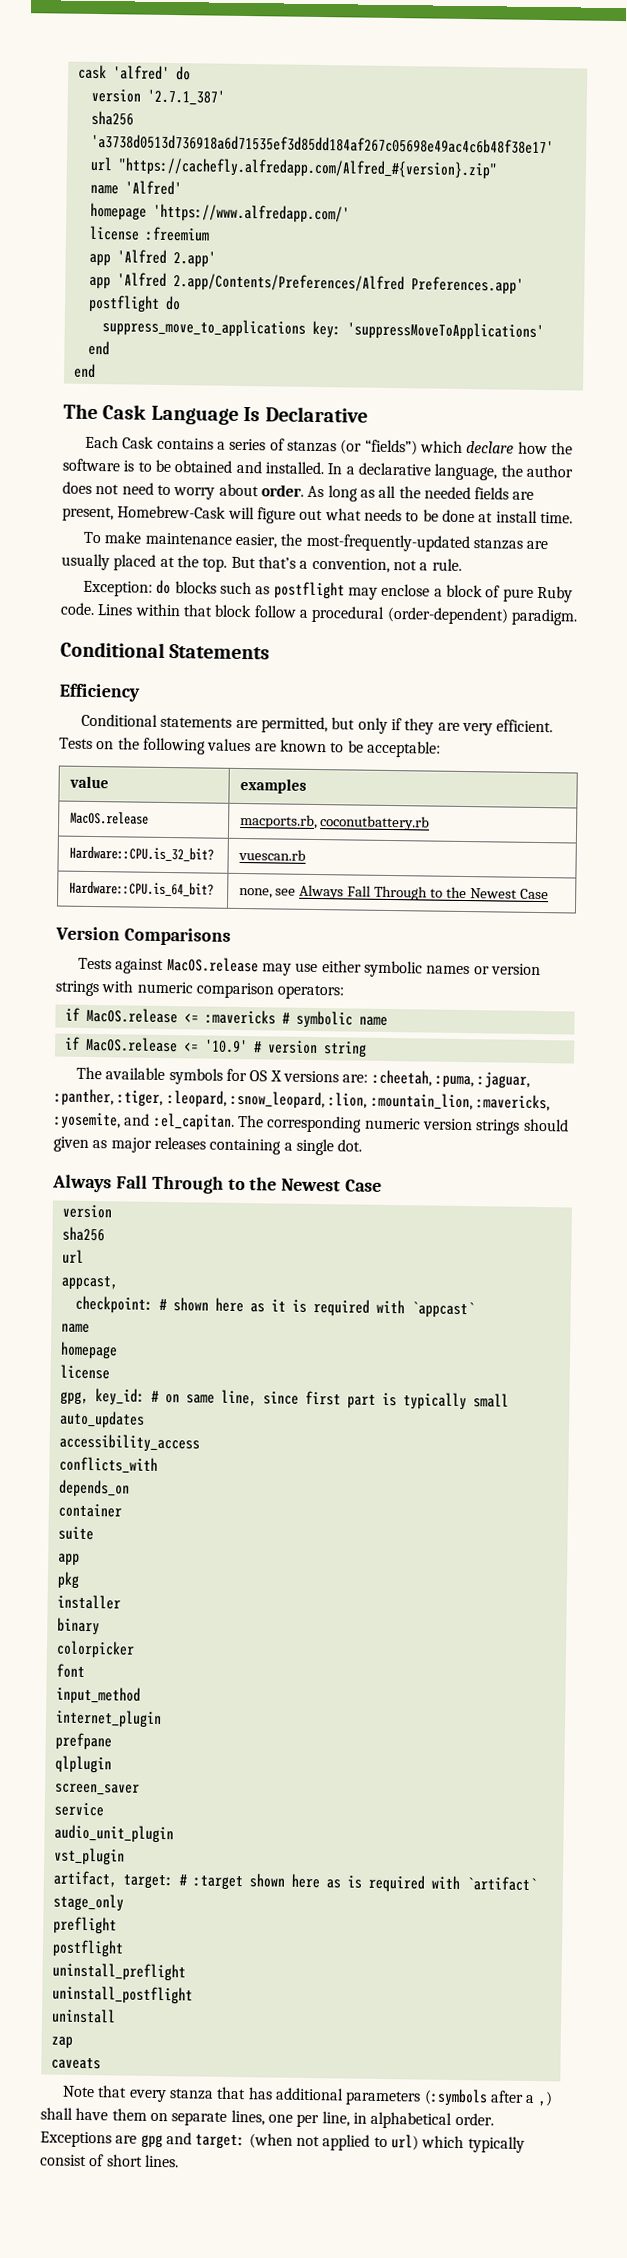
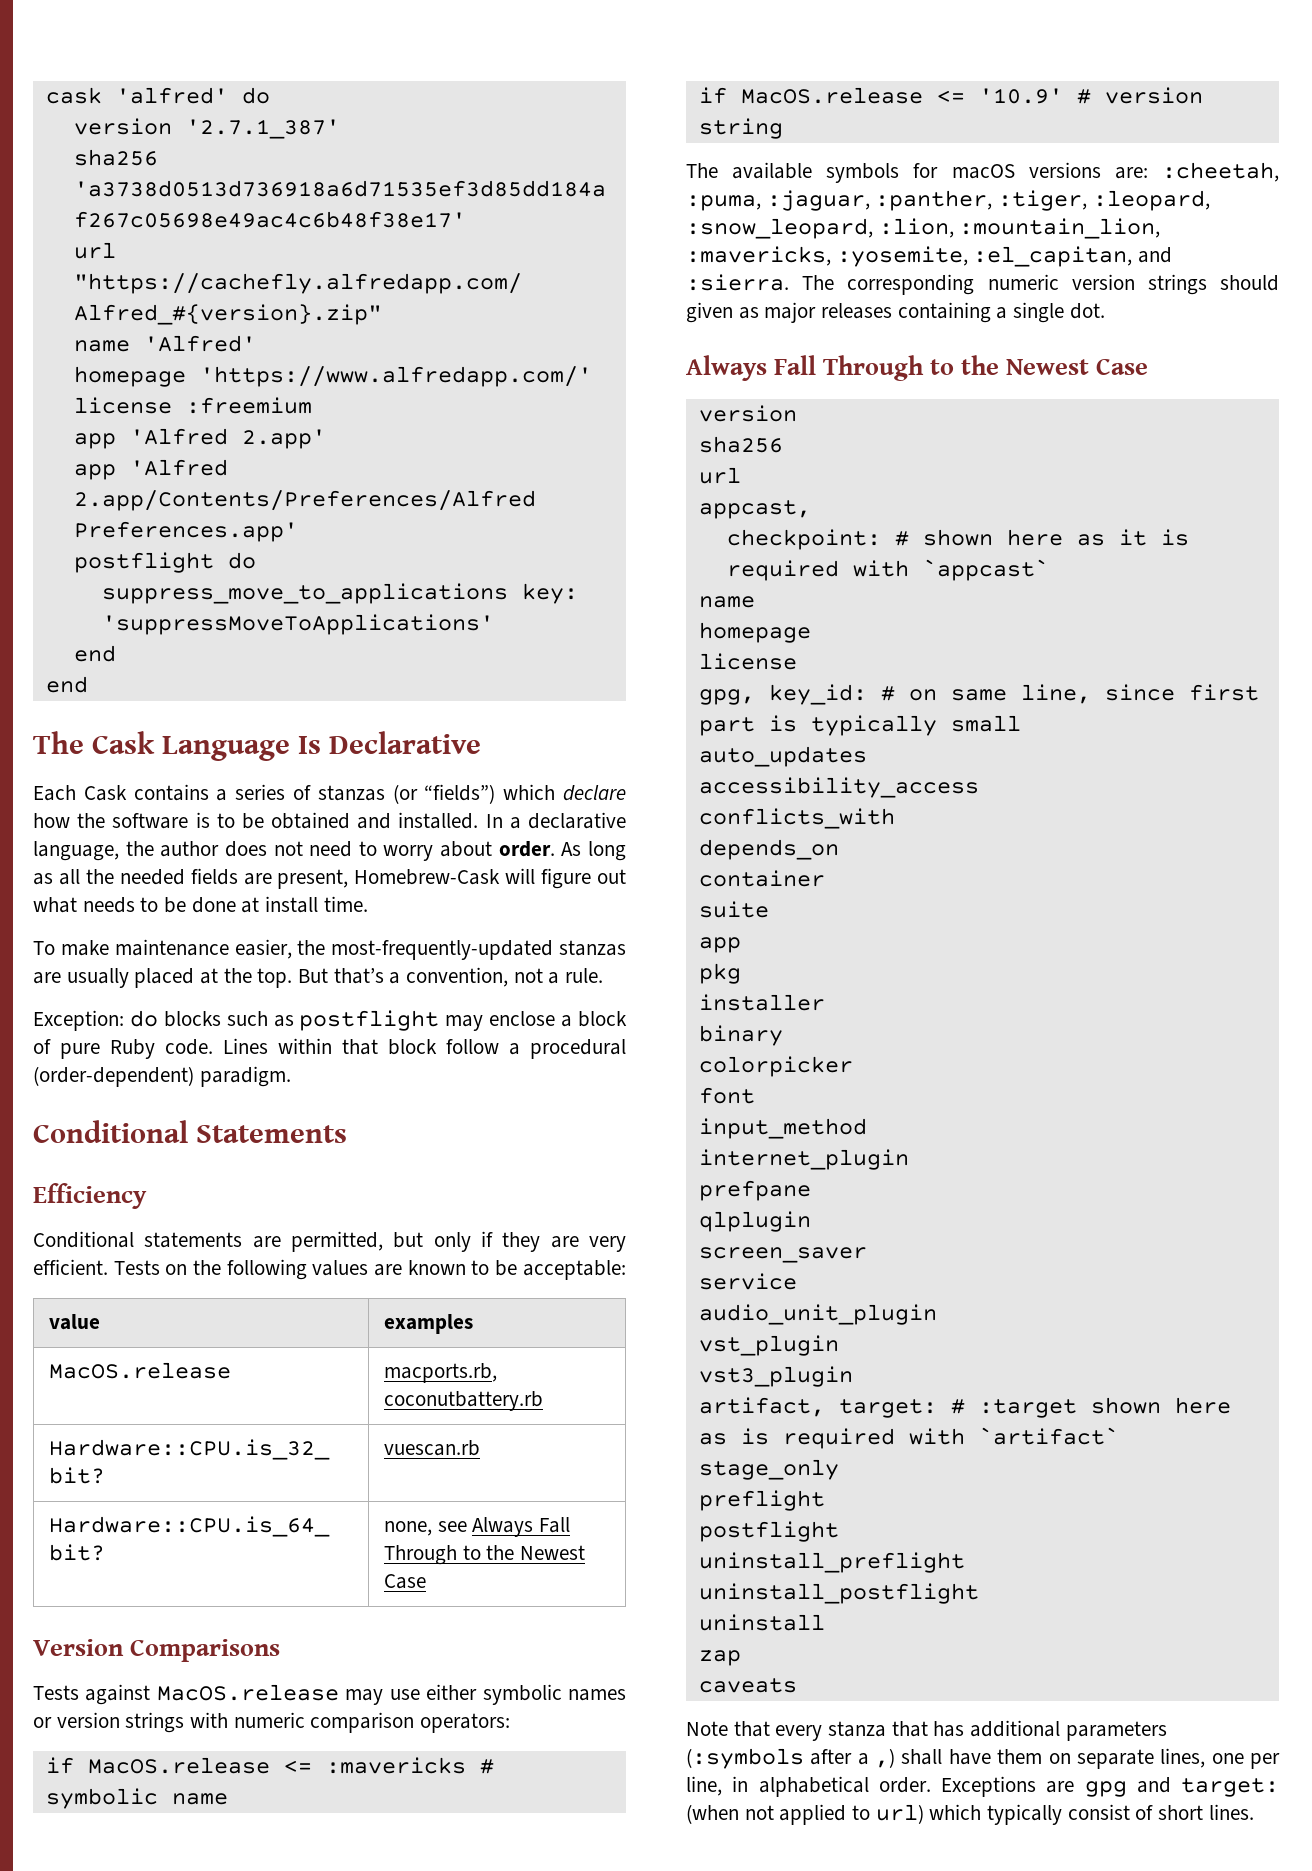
[249,1070,282,1082] OS X -> [951,164,1015,179] macOS
[124,1112,235,1131] and :el_capitan. -> [973,246,1173,267] [686,274,789,291] :el_capitan, and :sierra.
(125, 1856) none -> [698,1366,853,1387] // vst3_plugin

